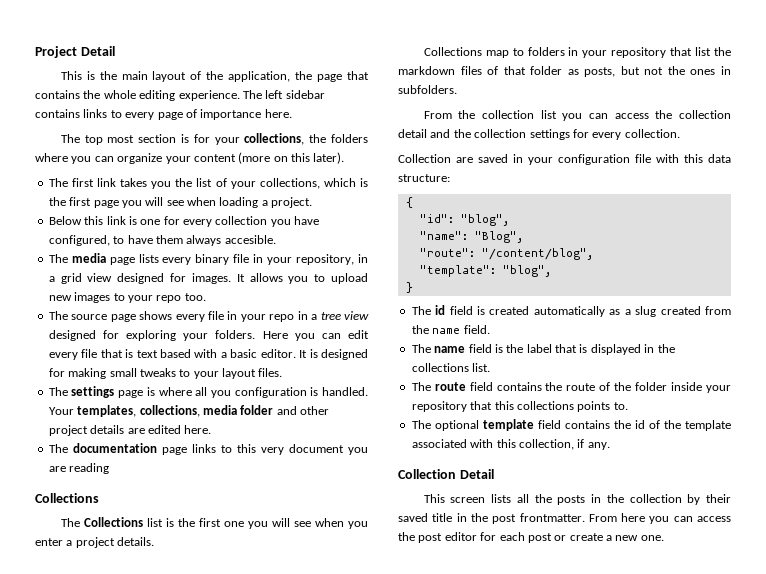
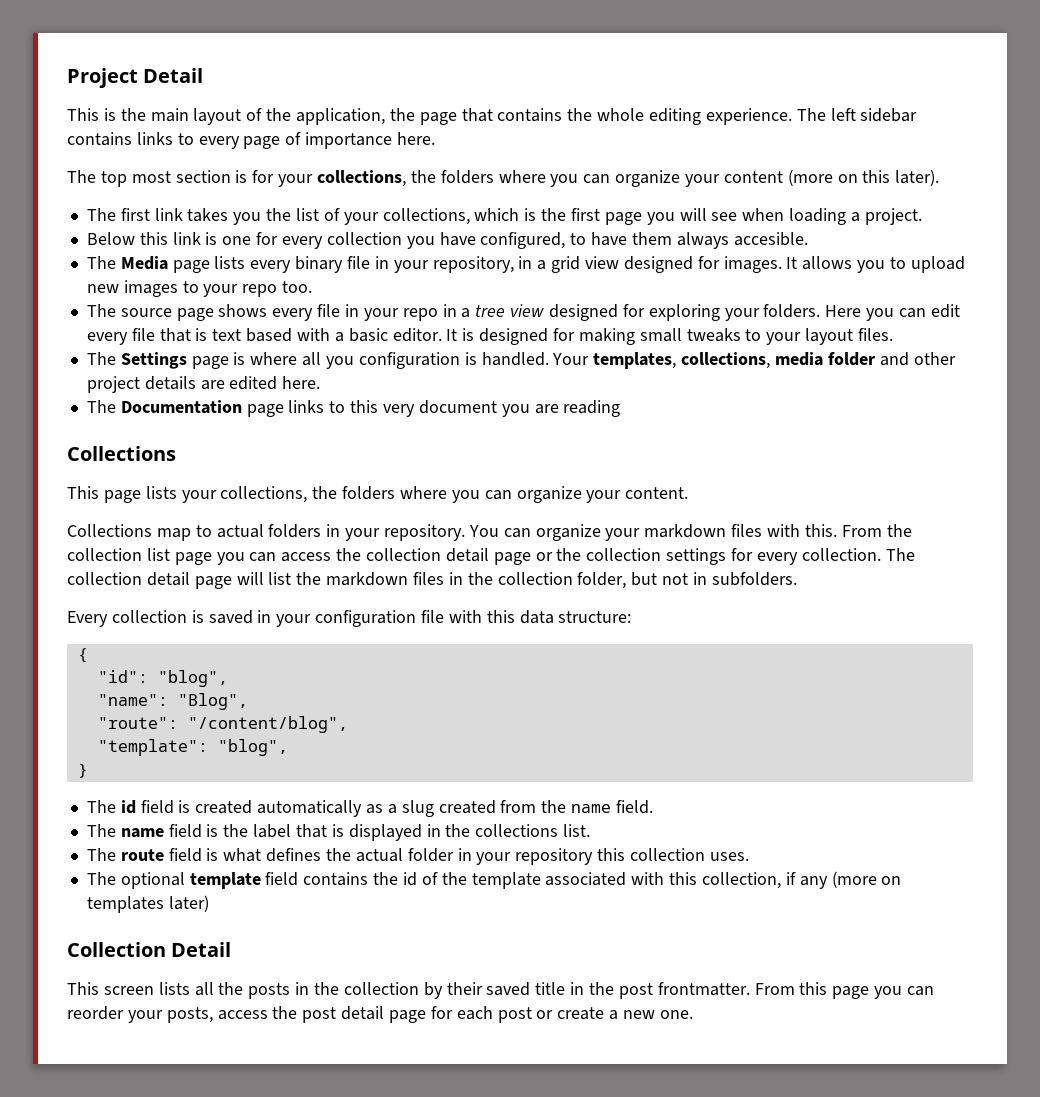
[71,253,106,263] media -> [120,256,168,270] Media
[71,386,115,398] settings -> [120,352,187,369] Settings
[72,443,157,453] documentation -> [120,400,242,414] Documentation
[60,517,368,529] [35,537,155,548] The Collections list is the first one you will see when you enter a project details. -> [67,486,689,503] This page lists your collections, the folders where you can organize your content.
(524, 52) none -> [216,524,264,538] actual
[611,47,731,58] [398,66,731,77] [398,85,457,94] repository that list the markdown files of that folder as posts, but not the ones in subfolders. // -> [384,524,837,541] repository. You can organize your markdown files with this.
(557, 114) none -> [174,552,212,565] page
[430,129,451,138] and -> [493,552,553,565] page or
[398,154,473,163] // Collection are -> [885,548,915,561] [67,572,797,589] [67,610,204,627] The collection detail page will list the markdown files in the collection folder, but not in subfolders. // Every collection is
[496,382,731,393] [411,401,628,412] contains the route of the folder inside your repository that this collections points to. -> [206,848,749,865] is what defines the actual folder in your repository this collection uses.
[587,442,610,450] any. -> [799,871,902,889] [86,895,209,913] any (more on templates later)
[621,513,693,524] here you can -> [799,982,935,999] [67,1006,213,1023] this page you can reorder your posts,
[444,532,477,541] editor -> [341,1006,427,1023] detail page

